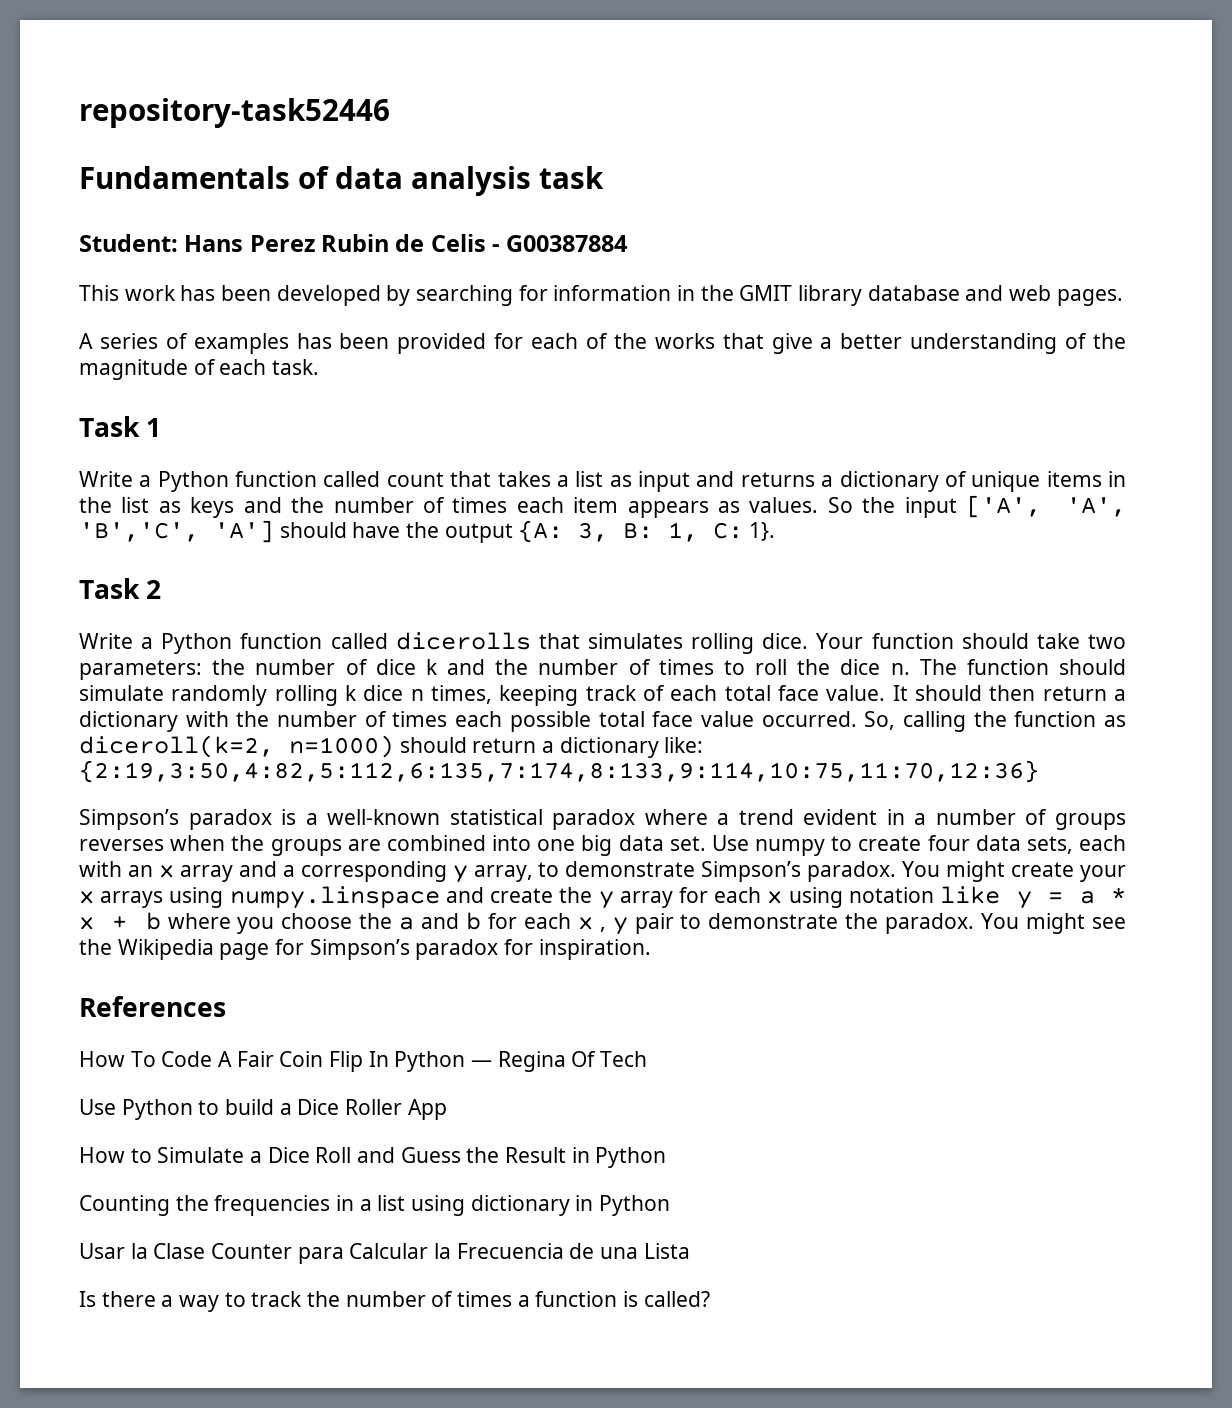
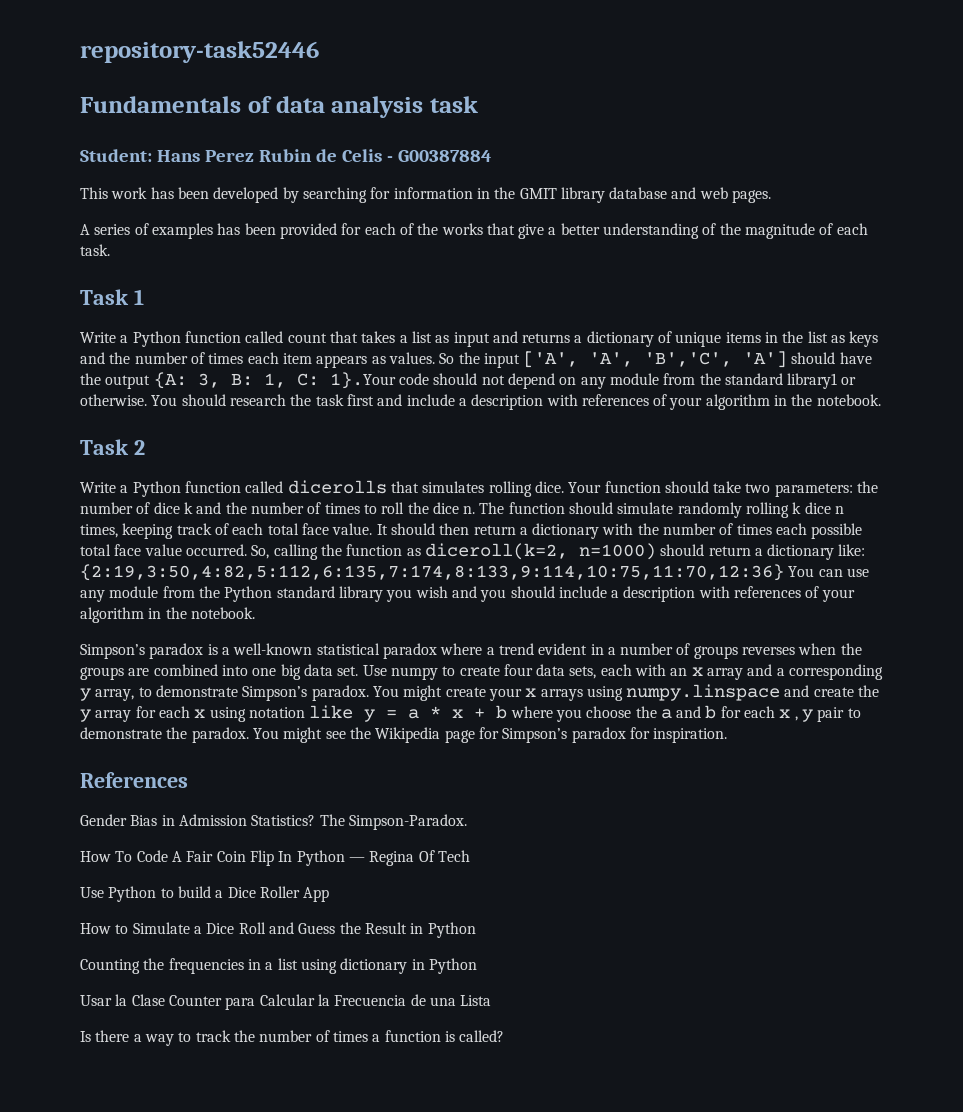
[749,522,776,541] 1}. -> [329,372,857,389] [80,394,881,410] 1}.Your code should not depend on any module from the standard library1 or otherwise. You should research the task first and include a description with references of your algorithm in the notebook.
(1039, 771) none -> [788,566,869,577] [80,586,855,602] [80,607,255,623] You can use any module from the Python standard library you wish and you should include a description with references of your algorithm in the notebook.
(226, 1006) none -> [80,814,467,830] // Gender Bias in Admission Statistics? The Simpson-Paradox.

